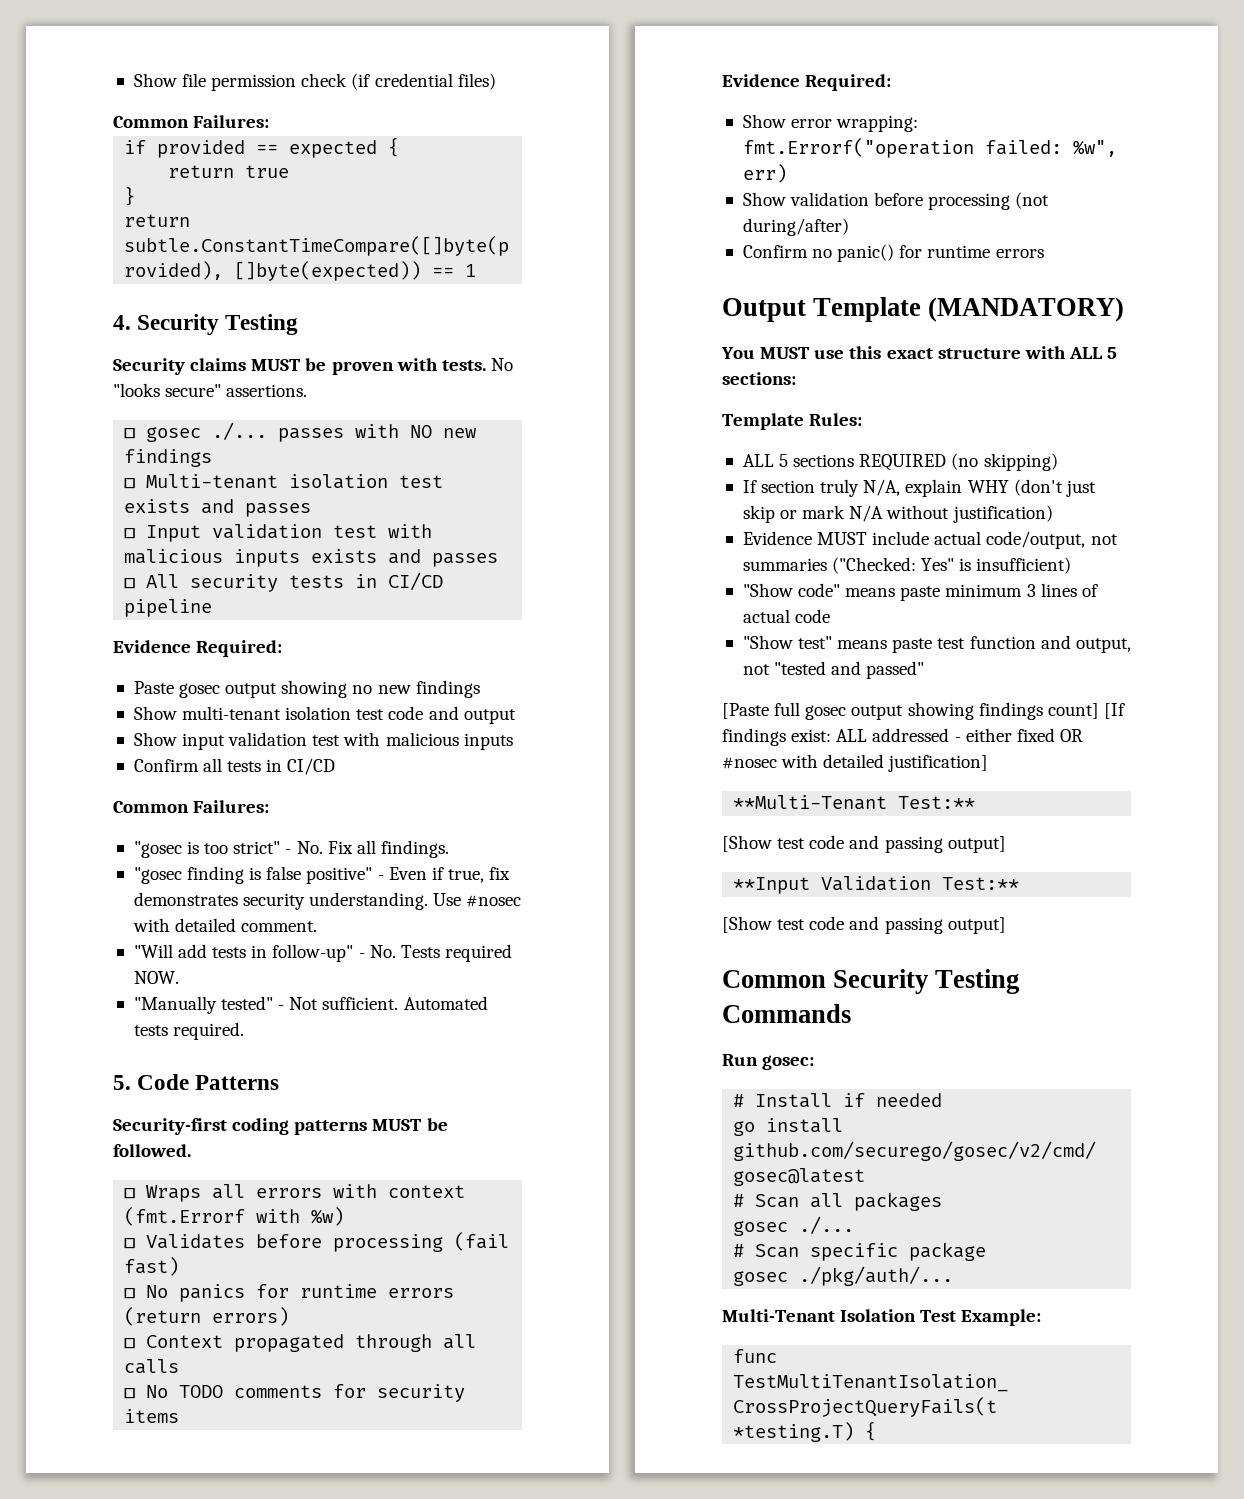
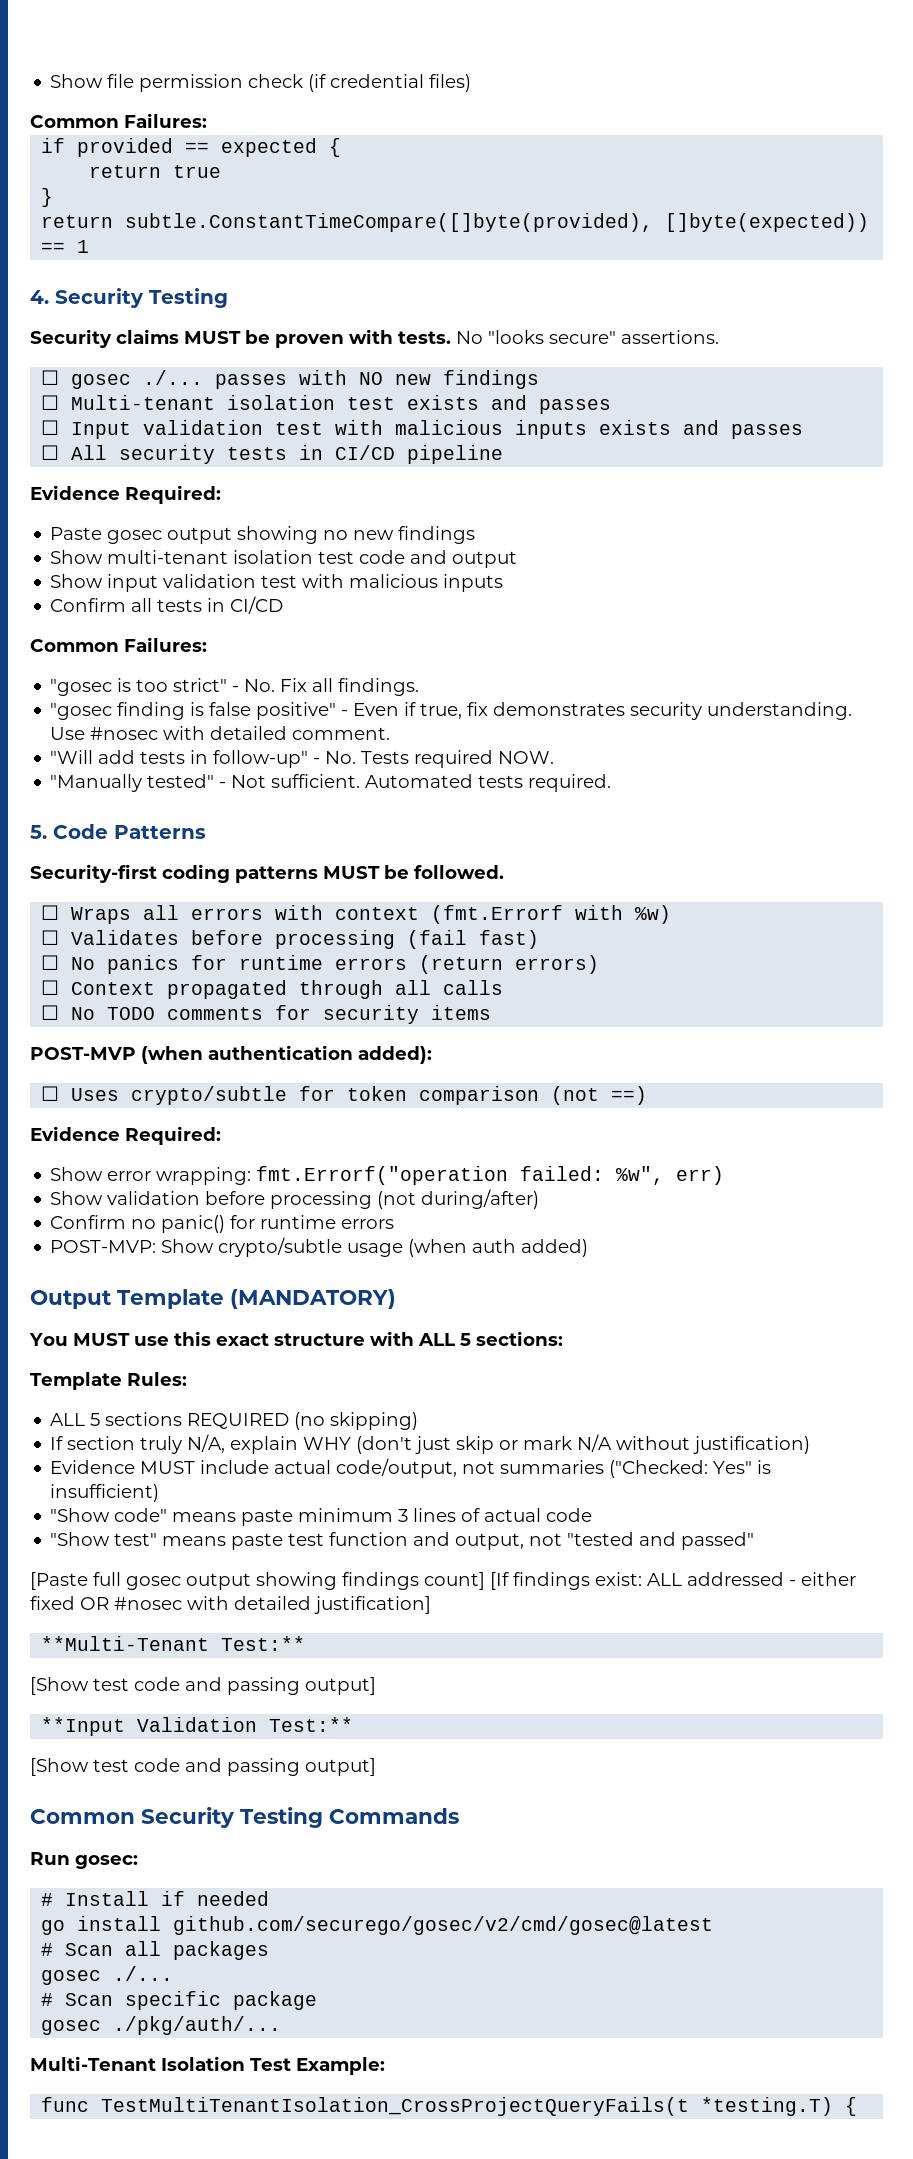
(180, 1416) none -> [30,1045,432,1064] [41,1086,648,1105] // POST-MVP (when authentication added): // ☐ Uses crypto/subtle for token comparison (not ==)
(1044, 253) none -> [50,1237,589,1257] // POST-MVP: Show crypto/subtle usage (when auth added)

